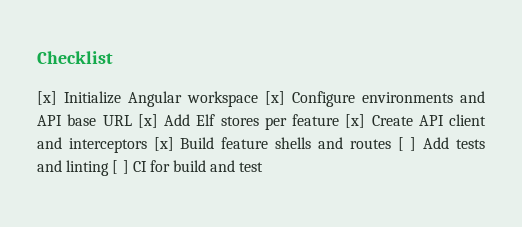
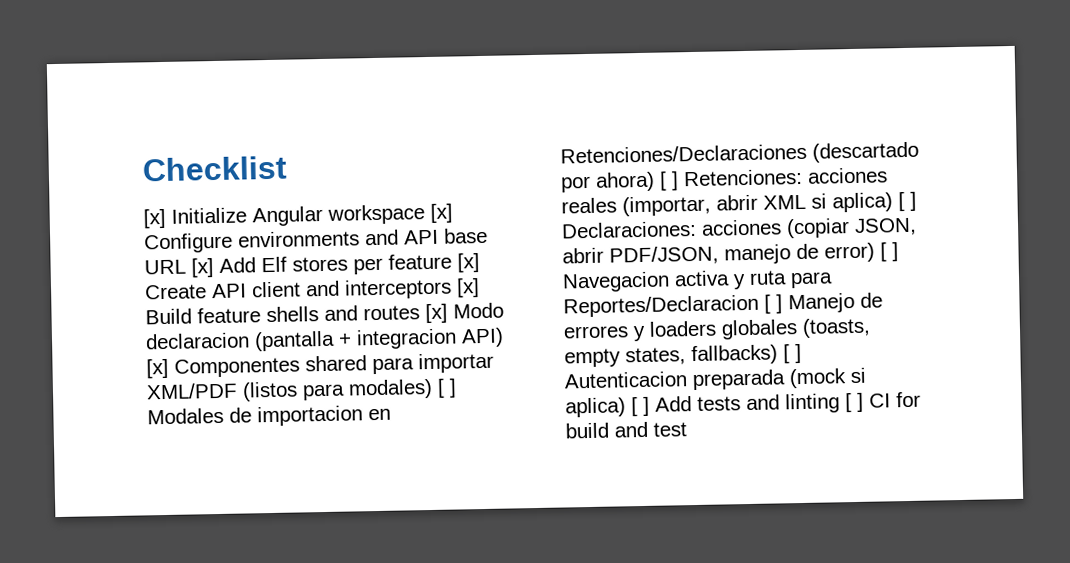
(391, 144) none -> [425,302,504,324] [145,327,504,352] [146,352,494,379] [146,378,457,402] [147,405,391,427] [560,141,919,164] [561,167,888,193] [561,191,917,217] [561,217,917,239] [562,242,899,266] [562,270,833,293] [563,292,883,318] [563,317,871,342] [564,343,802,368] [564,367,866,391] [565,397,626,418] [x] Modo declaracion (pantalla + integracion API) [x] Componentes shared para importar XML/PDF (listos para modales) [ ] Modales de importacion en Retenciones/Declaraciones (descartado por ahora) [ ] Retenciones: acciones reales (importar, abrir XML si aplica) [ ] Declaraciones: acciones (copiar JSON, abrir PDF/JSON, manejo de error) [ ] Navegacion activa y ruta para Reportes/Declaracion [ ] Manejo de errores y loaders globales (toasts, empty states, fallbacks) [ ] Autenticacion preparada (mock si aplica)

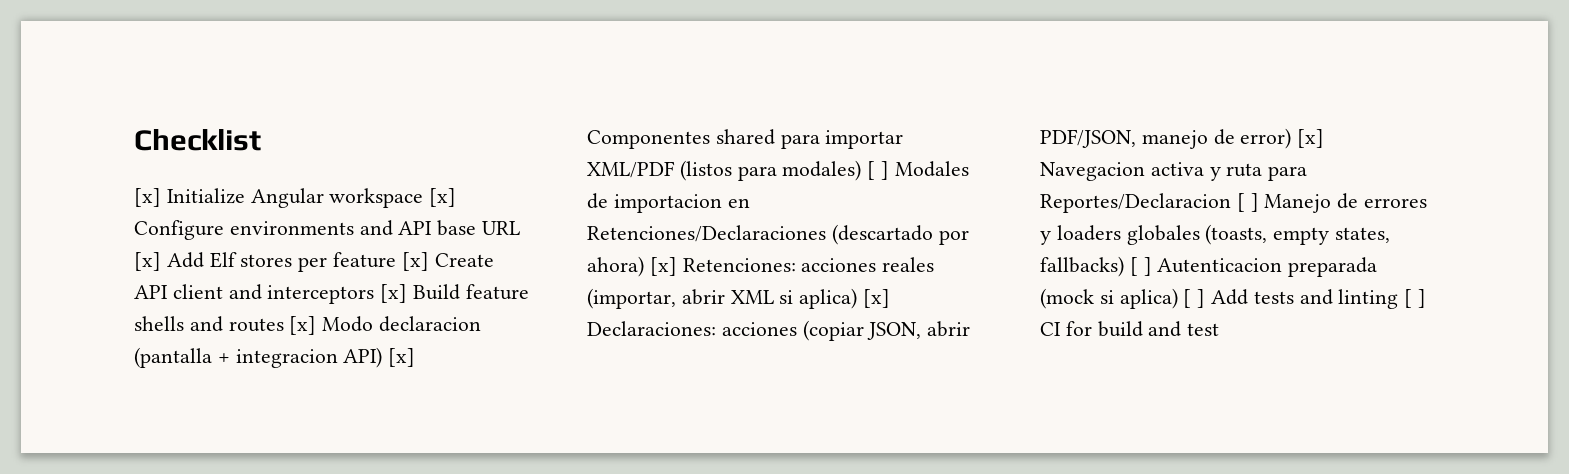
[659,171,679,191] [ ] -> [649,257,677,276] [x]
[898,191,917,212] [ ] -> [863,289,891,308] [x]
[880,242,899,262] [ ] -> [1297,129,1325,148] [x]

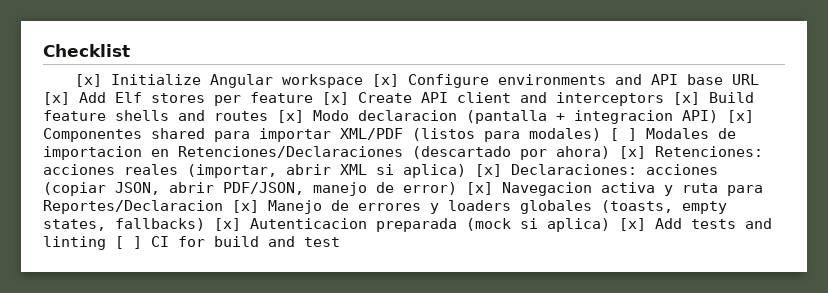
[1236,193,1259,212] [ ] -> [232,200,259,213] [x]
[1129,257,1152,276] [ ] -> [214,218,241,231] [x]
[1183,289,1206,308] [ ] -> [619,218,646,231] [x]

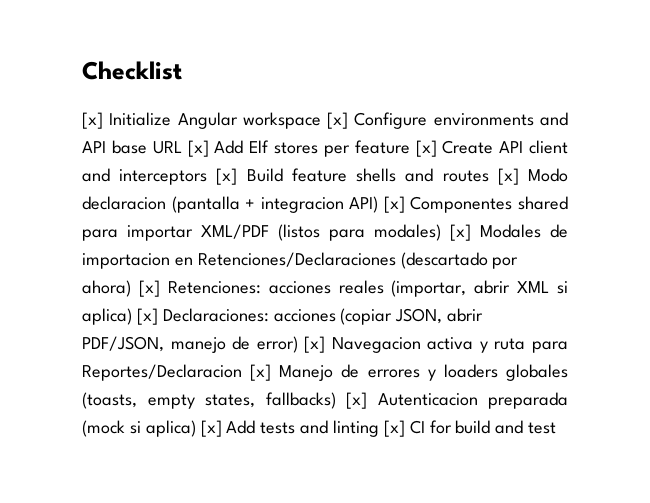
[610,128,637,141] [ ] -> [450,224,471,241] [x]
[115,236,142,249] [ ] -> [383,420,405,437] [x]

